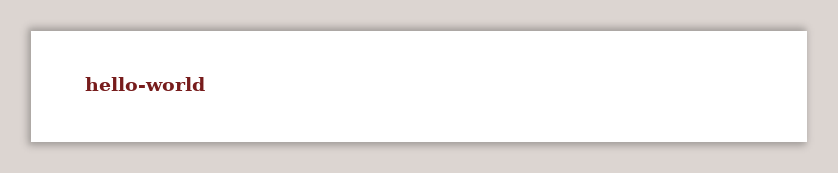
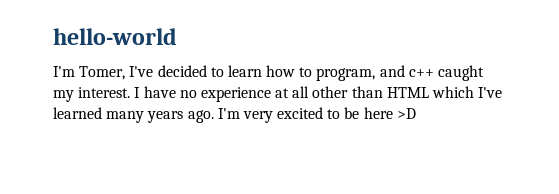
(205, 84) none -> [53,65,485,81] [53,86,503,102] [53,107,416,123] // I'm Tomer, I've decided to learn how to program, and c++ caught my interest. I have no experience at all other than HTML which I've learned many years ago. I'm very excited to be here >D

